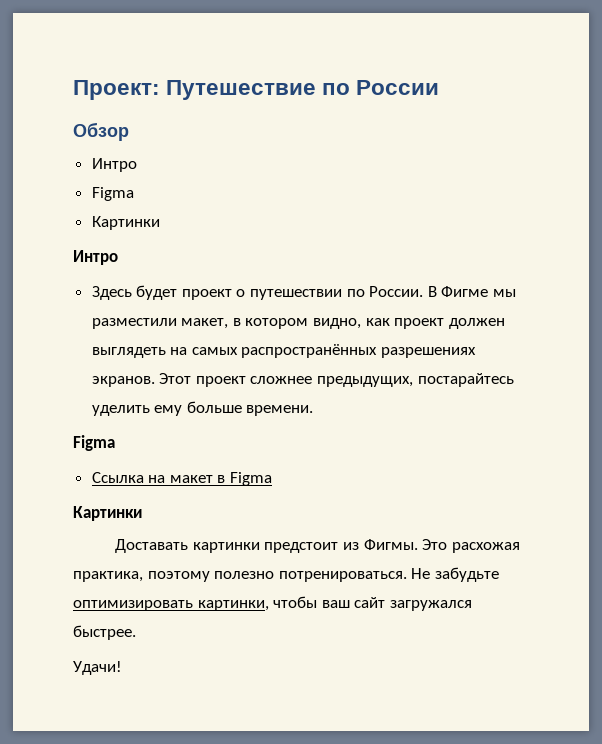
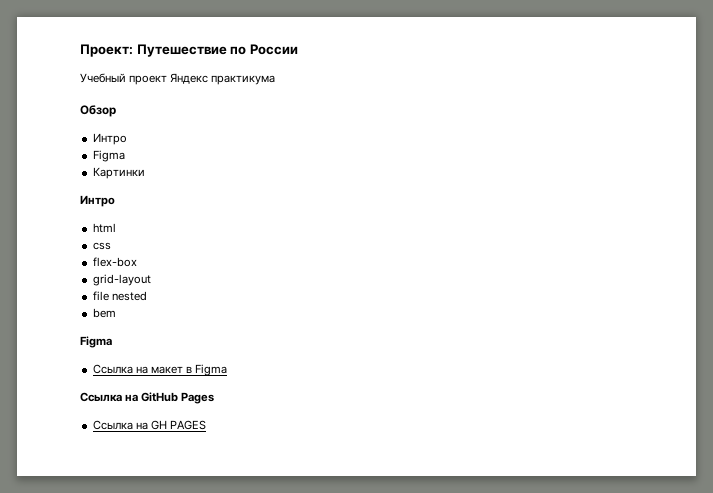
(440, 87) none -> [80,73,276,85] // Учебный проект Яндекс практикума
[91,285,517,300] [91,318,505,329] [91,344,477,358] [91,373,514,387] [91,401,314,416] Здесь будет проект о путешествии по России. В Фигме мы разместили макет, в котором видно, как проект должен выглядеть на самых распространённых разрешениях экранов. Этот проект сложнее предыдущих, постарайтесь уделить ему больше времени. -> [92,223,116,233] [92,242,111,250] [92,257,137,267] [92,274,151,286] [92,291,147,301] [92,308,116,318] html // css // flex-box // grid-layout // file nested // bem
[73,506,142,521] [115,539,520,553] [73,567,499,582] [73,596,472,611] [73,625,136,640] [73,661,122,675] Картинки // Доставать картинки предстоит из Фигмы. Это расхожая практика, поэтому полезно потренироваться. Не забудьте оптимизировать картинки, чтобы ваш сайт загружался быстрее. // Удачи! -> [80,392,215,404] [92,420,206,430] Ссылка на GitHub Pages // Ссылка на GH PAGES

